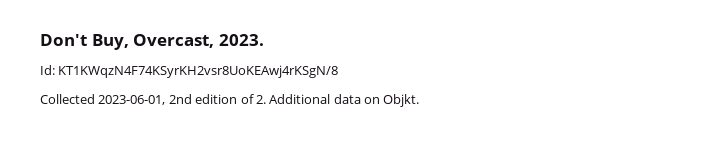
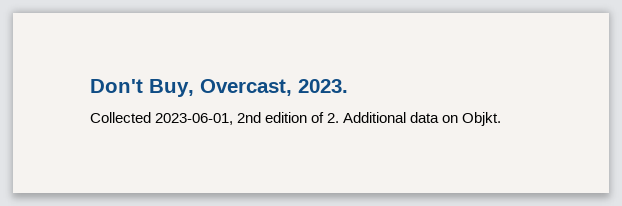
[40,65,339,78] // Id: KT1KWqzN4F74KSyrKH2vsr8UoKEAwj4rKSgN/8 -> (348, 86) none

